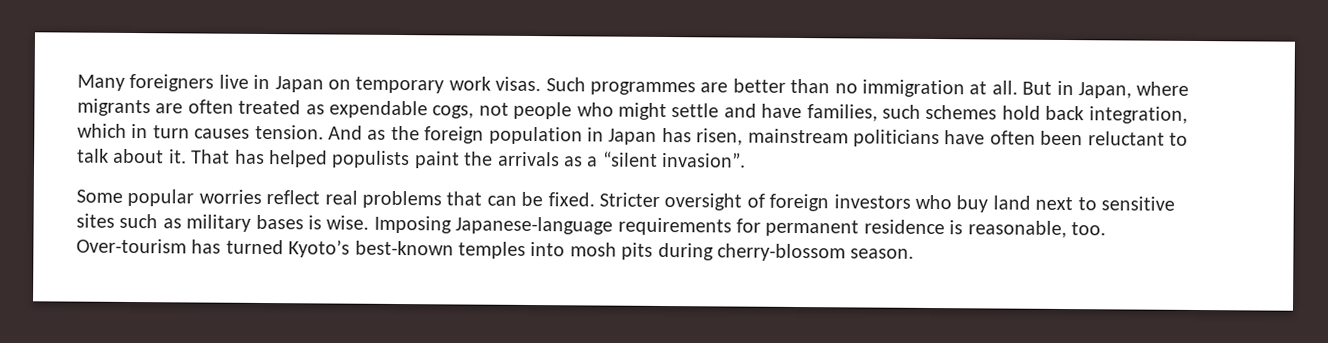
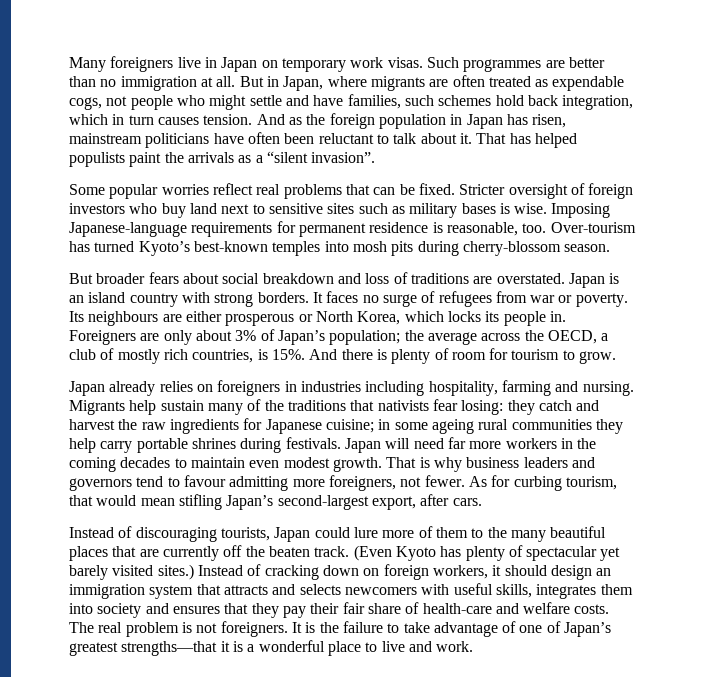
(915, 253) none -> [69,272,620,288] [69,291,628,307] [69,311,566,326] [69,329,609,345] [69,348,617,364] [69,380,634,396] [69,399,600,415] [69,418,623,434] [69,437,597,453] [69,457,595,472] [69,475,617,491] [69,494,482,510] [69,526,607,542] [69,545,621,561] [69,564,612,580] [69,583,633,599] [69,602,610,618] [69,621,612,637] [69,640,474,656] // But broader fears about social breakdown and loss of traditions are overstated. Japan is an island country with strong borders. It faces no surge of refugees from war or poverty. Its neighbours are either prosperous or North Korea, which locks its people in. Foreigners are only about 3% of Japan’s population; the average across the OECD, a club of mostly rich countries, is 15%. And there is plenty of room for tourism to grow. // Japan already relies on foreigners in industries including hospitality, farming and nursing. Migrants help sustain many of the traditions that nativists fear losing: they catch and harvest the raw ingredients for Japanese cuisine; in some ageing rural communities they help carry portable shrines during festivals. Japan will need far more workers in the coming decades to maintain even modest growth. That is why business leaders and governors tend to favour admitting more foreigners, not fewer. As for curbing tourism, that would mean stifling Japan’s second-largest export, after cars. // Instead of discouraging tourists, Japan could lure more of them to the many beautiful places that are currently off the beaten track. (Even Kyoto has plenty of spectacular yet barely visited sites.) Instead of cracking down on foreign workers, it should design an immigration system that attracts and selects newcomers with useful skills, integrates them into society and ensures that they pay their fair share of health-care and welfare costs. The real problem is not foreigners. It is the failure to take advantage of one of Japan’s greatest strengths—that it is a wonderful place to live and work.

